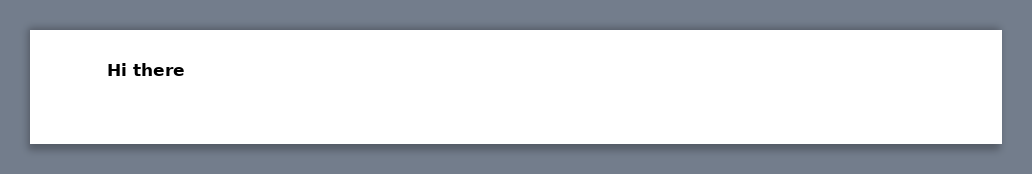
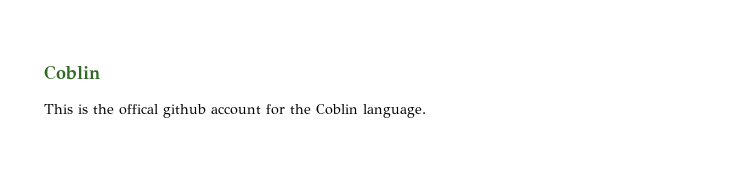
[107,63,185,76] Hi there -> [44,65,100,80] [44,104,426,118] Coblin // This is the offical github account for the Coblin language.

